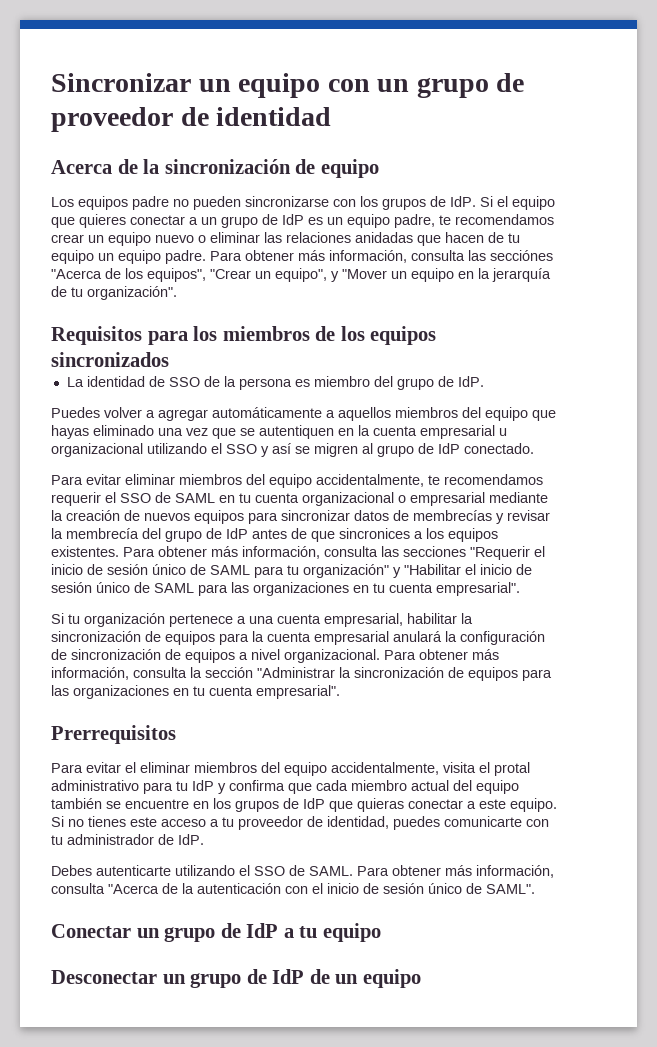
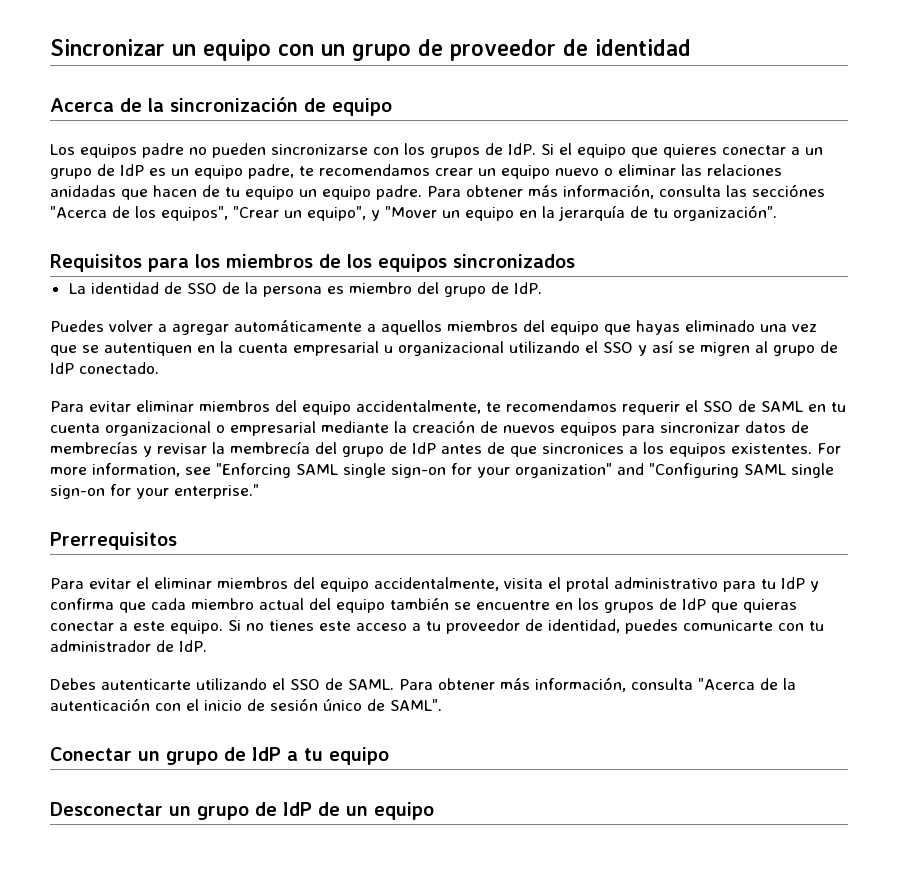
[123,546,545,560] [51,564,532,578] [51,582,520,596] [51,613,473,627] [51,631,545,645] [51,649,499,663] [51,667,552,681] [51,685,340,699] Para obtener más información, consulta las secciones "Requerir el inicio de sesión único de SAML para tu organización" y "Habilitar el inicio de sesión único de SAML para las organizaciones en tu cuenta empresarial". // Si tu organización pertenece a una cuenta empresarial, habilitar la sincronización de equipos para la cuenta empresarial anulará la configuración de sincronización de equipos a nivel organizacional. Para obtener más información, consulta la sección "Administrar la sincronización de equipos para las organizaciones en tu cuenta empresarial". -> [817,443,841,454] [50,463,834,478] [50,484,259,499] For more information, see "Enforcing SAML single sign-on for your organization" and "Configuring SAML single sign-on for your enterprise."

